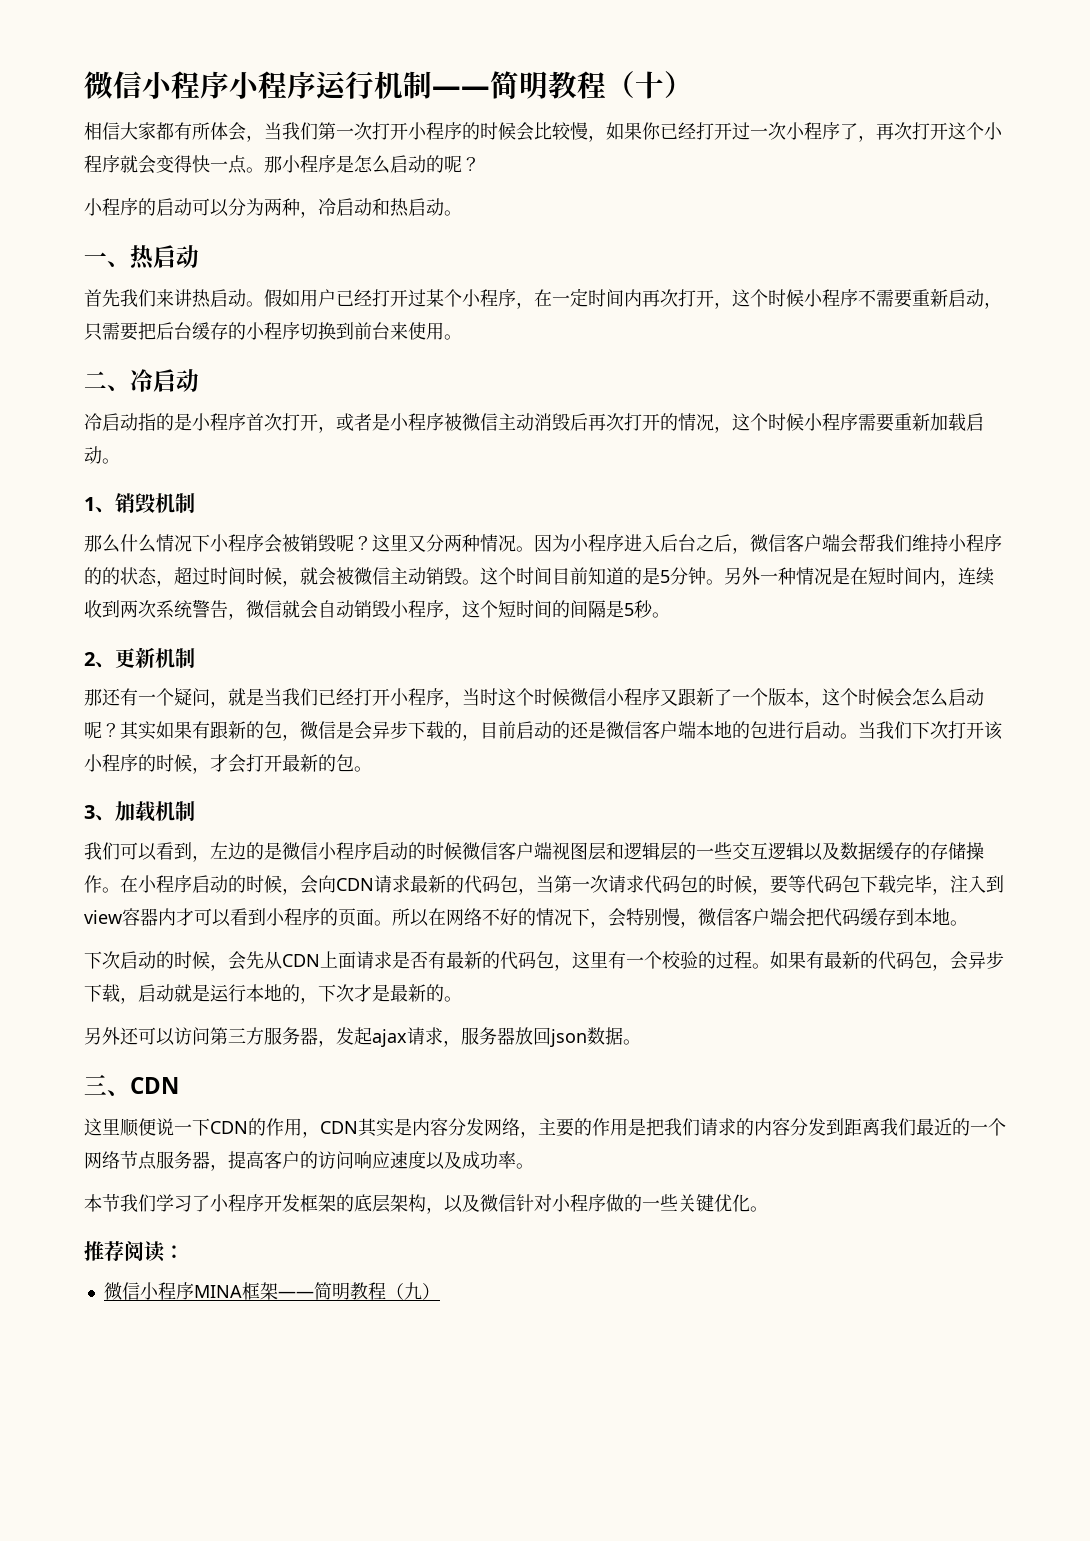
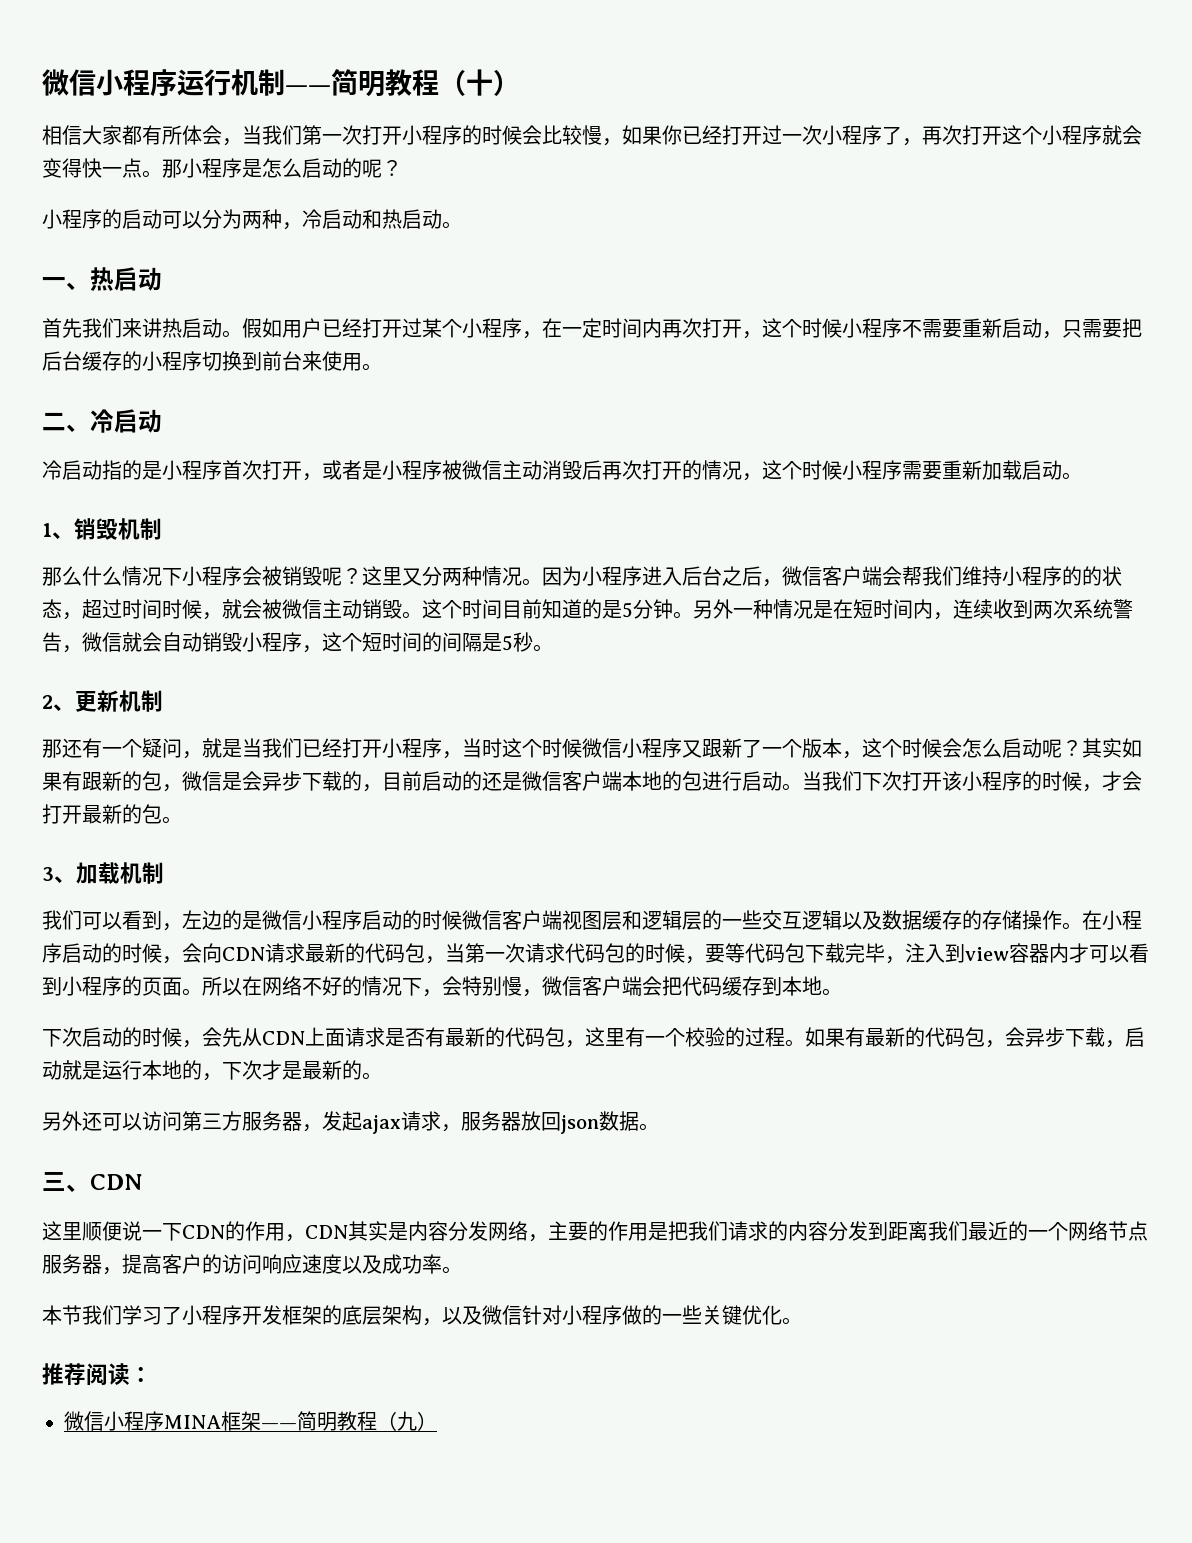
[84,71,316,99] 微信小程序小程序 -> [42,69,177,97] 微信小程序

